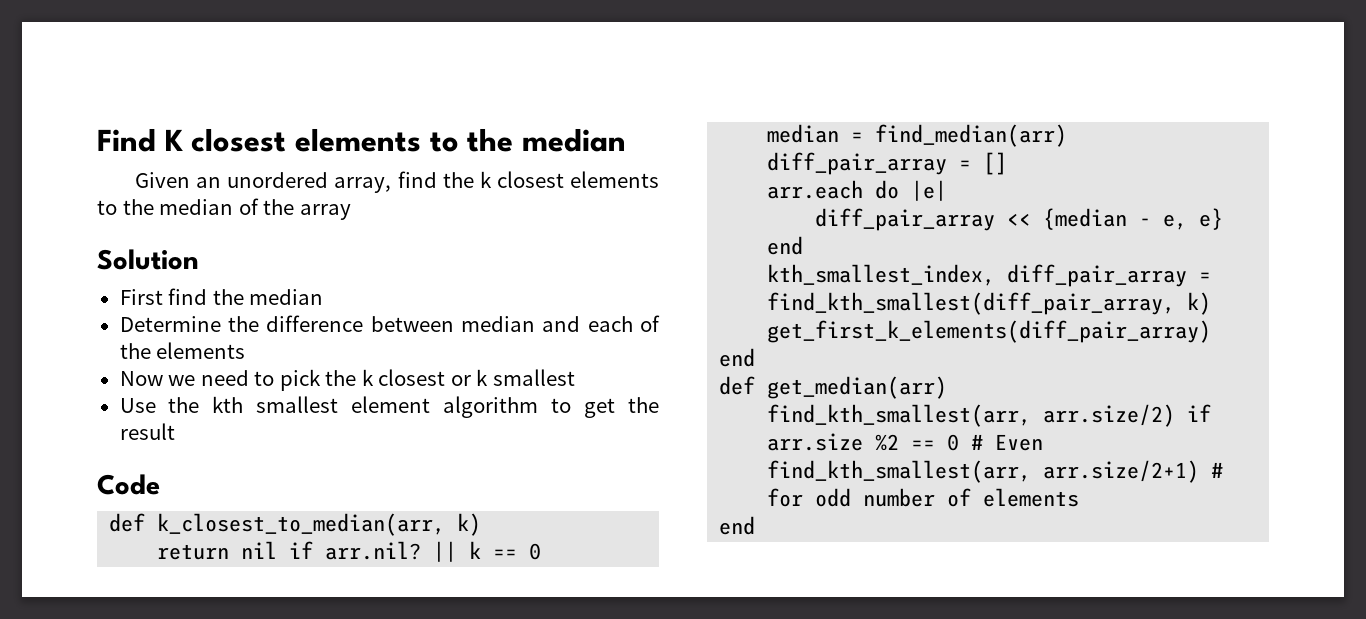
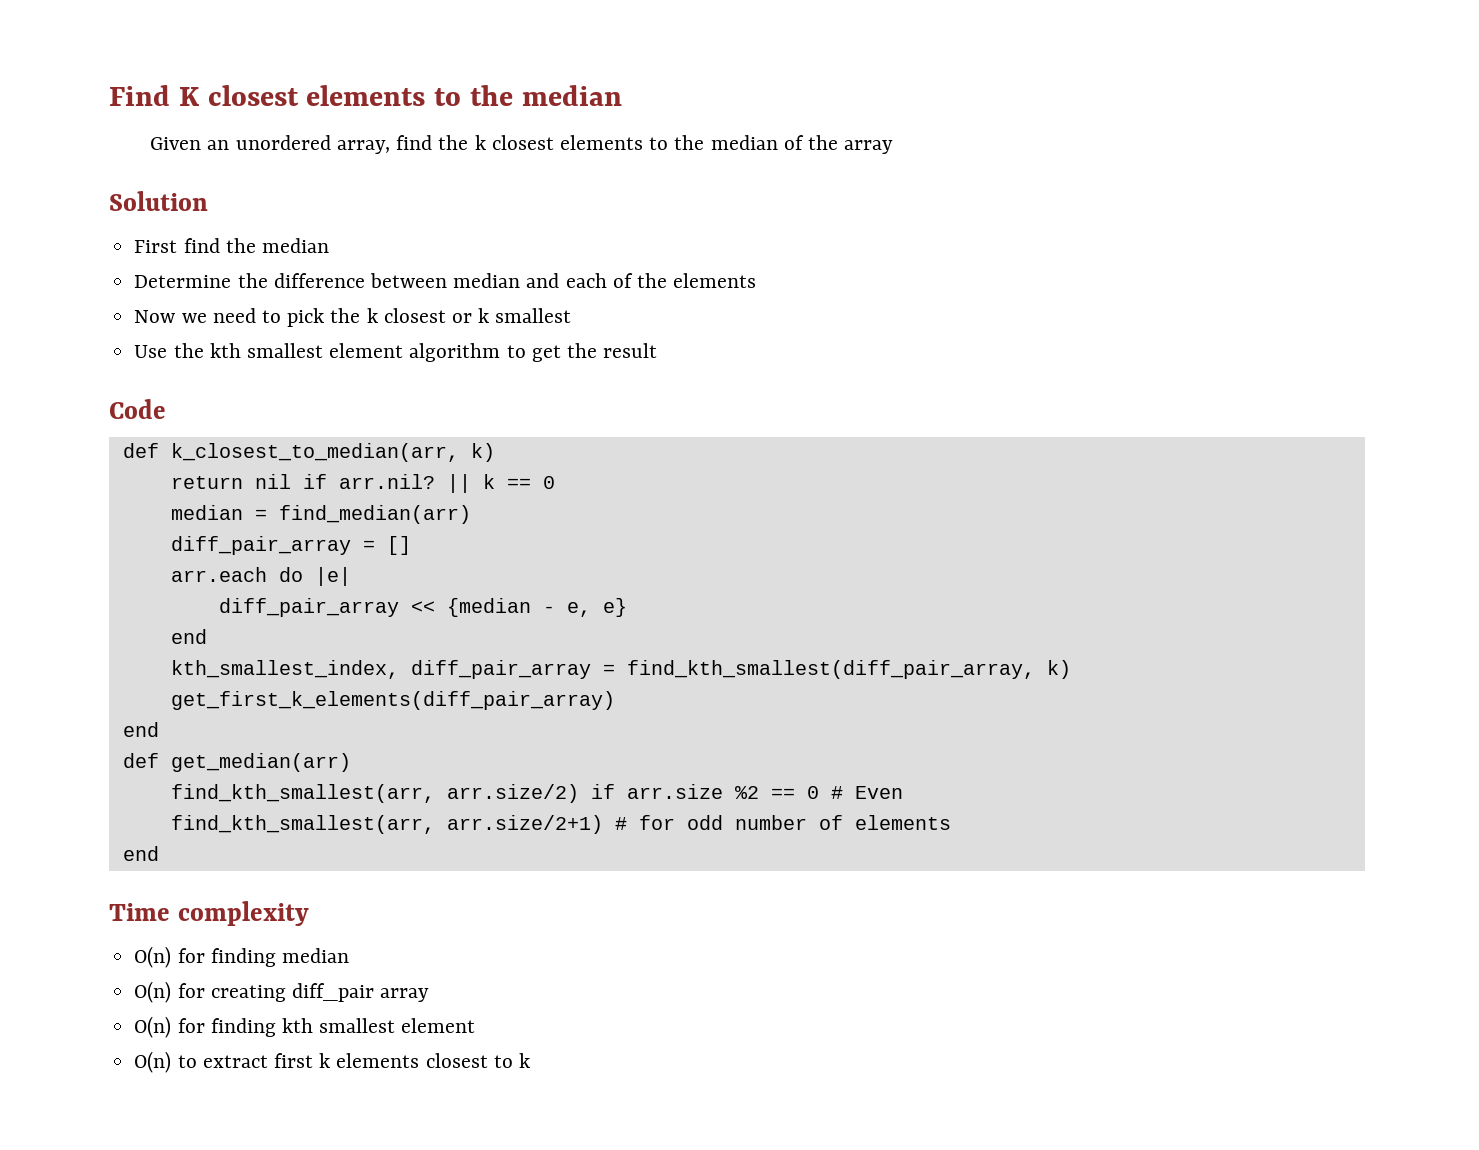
(756, 525) none -> [109,901,309,926] [134,946,349,968] [134,981,430,1003] [134,1016,476,1038] [134,1051,530,1073] // Time complexity // O(n) for finding median // O(n) for creating diff_pair array // O(n) for finding kth smallest element // O(n) to extract first k elements closest to k

